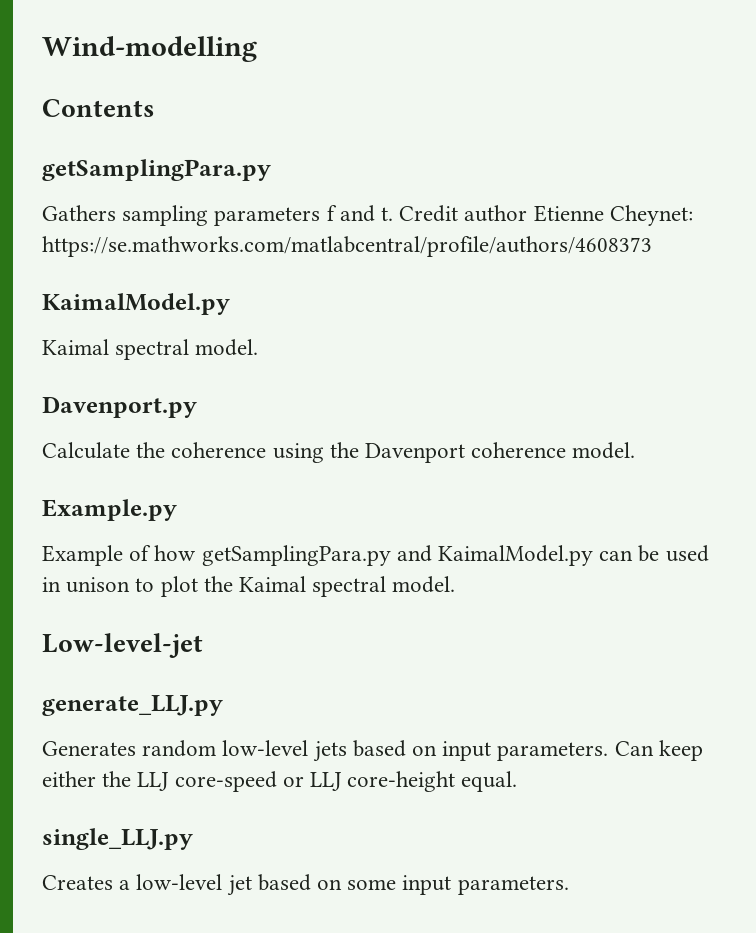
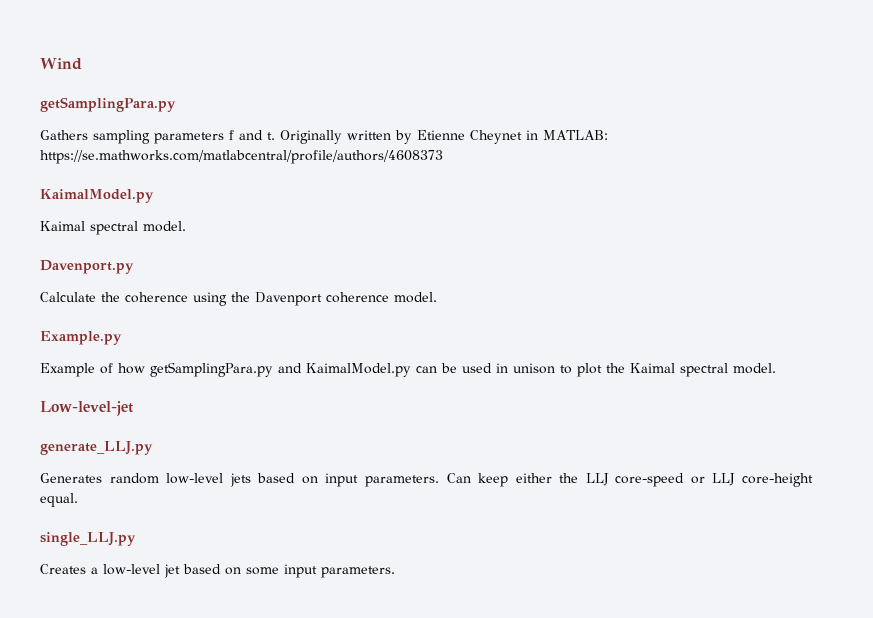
[42,36,257,62] [42,99,155,117] Wind-modelling // Contents -> [40,58,82,70] Wind
[399,205,693,226] Credit author Etienne Cheynet: -> [280,130,608,144] Originally written by Etienne Cheynet in MATLAB:

